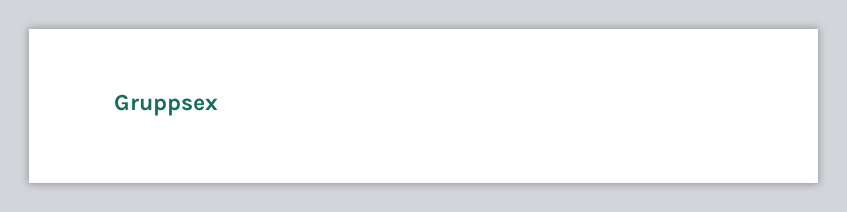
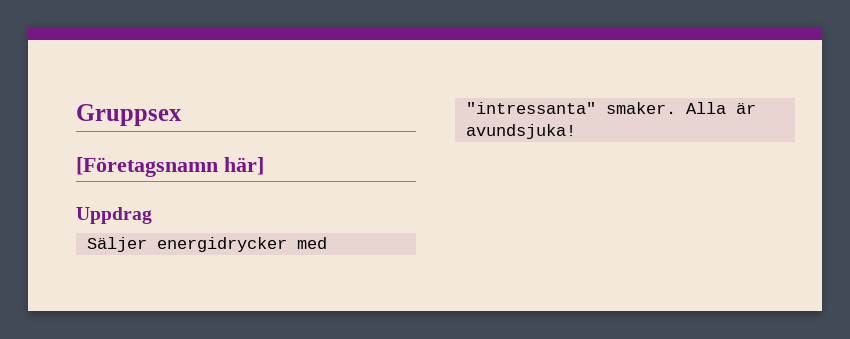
(218, 105) none -> [76,157,264,177] [76,207,152,224] [86,237,327,252] [465,102,756,114] [465,124,576,139] // [Företagsnamn här] // Uppdrag // Säljer energidrycker med "intressanta" smaker. Alla är avundsjuka!

